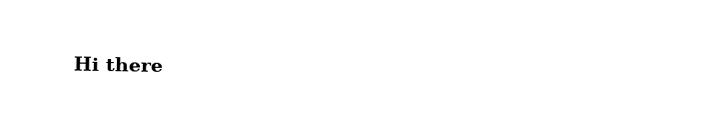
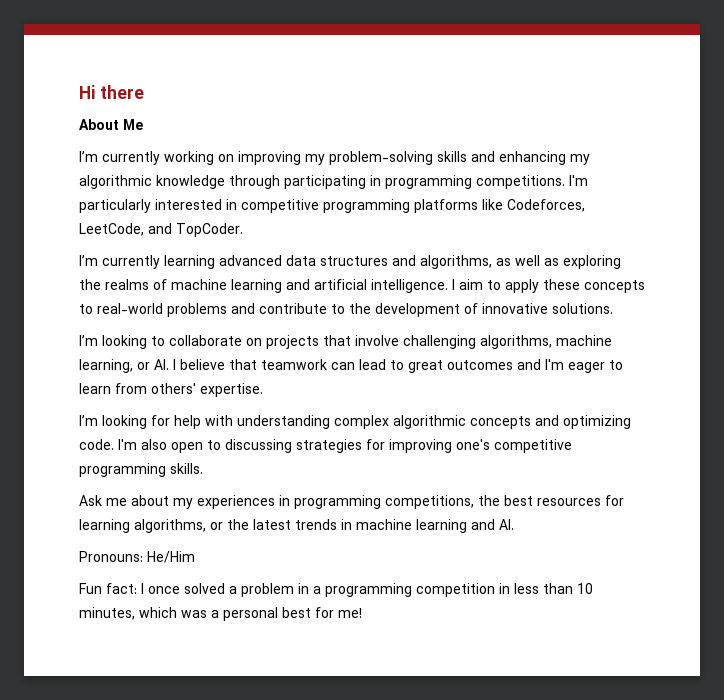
(163, 64) none -> [79,119,143,130] [79,151,590,165] [79,175,588,189] [79,199,585,213] [79,223,243,237] [79,255,621,269] [79,279,645,293] [79,303,613,317] [79,335,612,349] [79,359,623,373] [79,383,263,397] [79,415,631,429] [79,439,572,453] [79,463,203,477] [79,495,624,509] [79,519,514,533] [79,551,195,563] [79,583,593,597] [79,607,362,621] // About Me // I’m currently working on improving my problem-solving skills and enhancing my algorithmic knowledge through participating in programming competitions. I'm particularly interested in competitive programming platforms like Codeforces, LeetCode, and TopCoder. // I’m currently learning advanced data structures and algorithms, as well as exploring the realms of machine learning and artificial intelligence. I aim to apply these concepts to real-world problems and contribute to the development of innovative solutions. // I’m looking to collaborate on projects that involve challenging algorithms, machine learning, or AI. I believe that teamwork can lead to great outcomes and I'm eager to learn from others' expertise. // I’m looking for help with understanding complex algorithmic concepts and optimizing code. I'm also open to discussing strategies for improving one's competitive programming skills. // Ask me about my experiences in programming competitions, the best resources for learning algorithms, or the latest trends in machine learning and AI. // Pronouns: He/Him // Fun fact: I once solved a problem in a programming competition in less than 10 minutes, which was a personal best for me!

